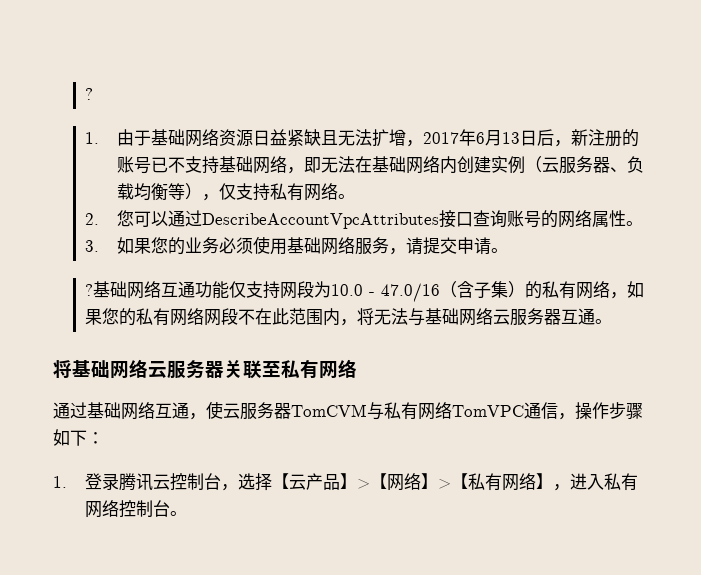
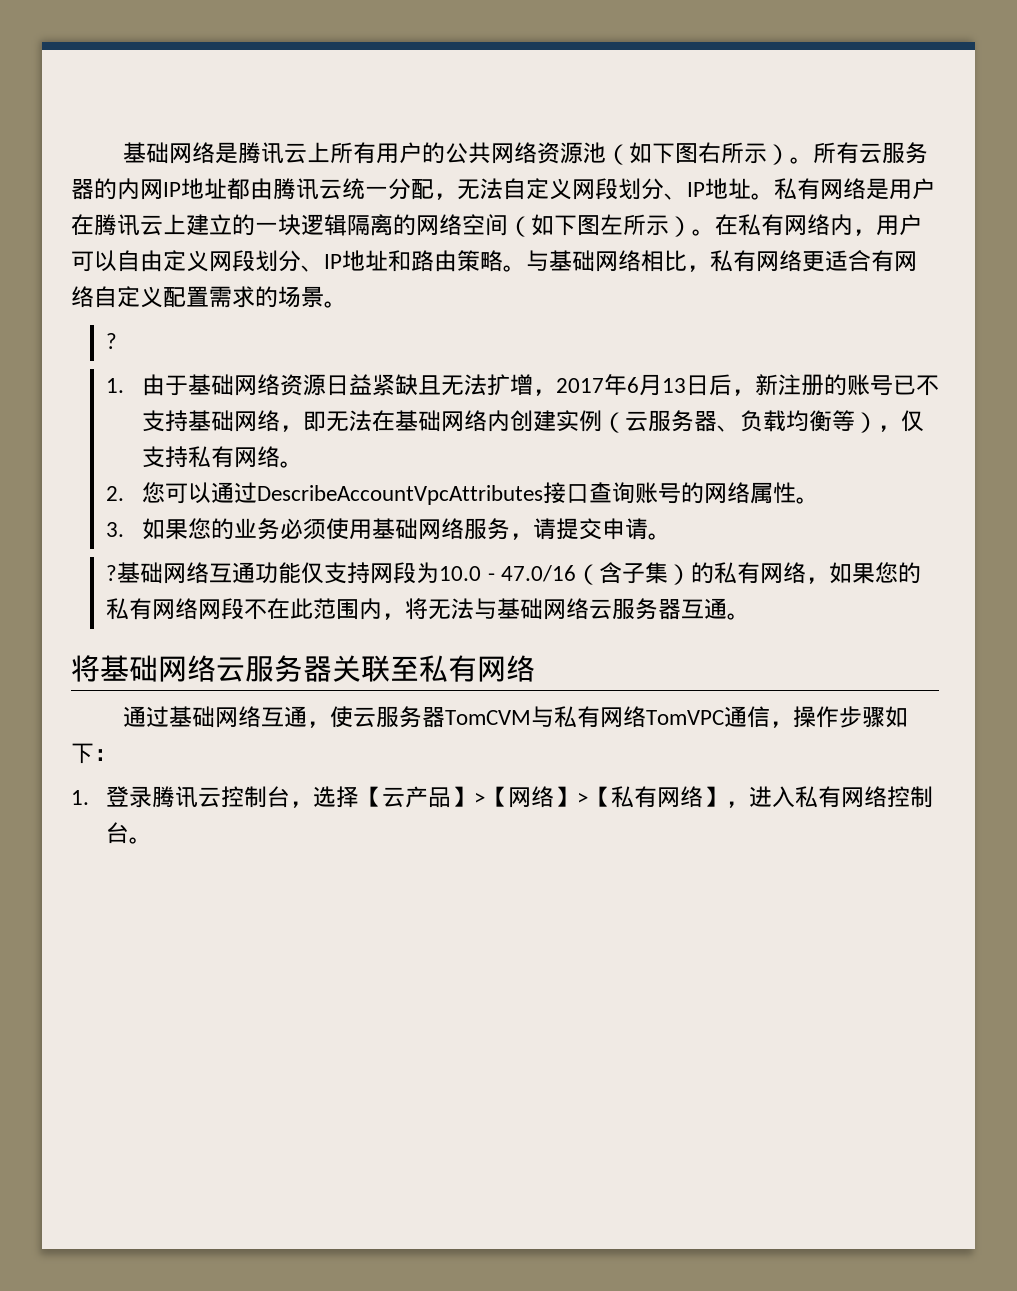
(85, 94) none -> [123,142,929,165] [71,178,935,200] [71,214,922,237] [71,250,917,272] [71,286,347,308] 基础网络是腾讯云上所有用户的公共网络资源池（如下图右所示）。所有云服务器的内网IP地址都由腾讯云统一分配，无法自定义网段划分、IP地址。私有网络是用户在腾讯云上建立的一块逻辑隔离的网络空间（如下图左所示）。在私有网络内，用户可以自由定义网段划分、IP地址和路由策略。与基础网络相比，私有网络更适合有网络自定义配置需求的场景。 //

